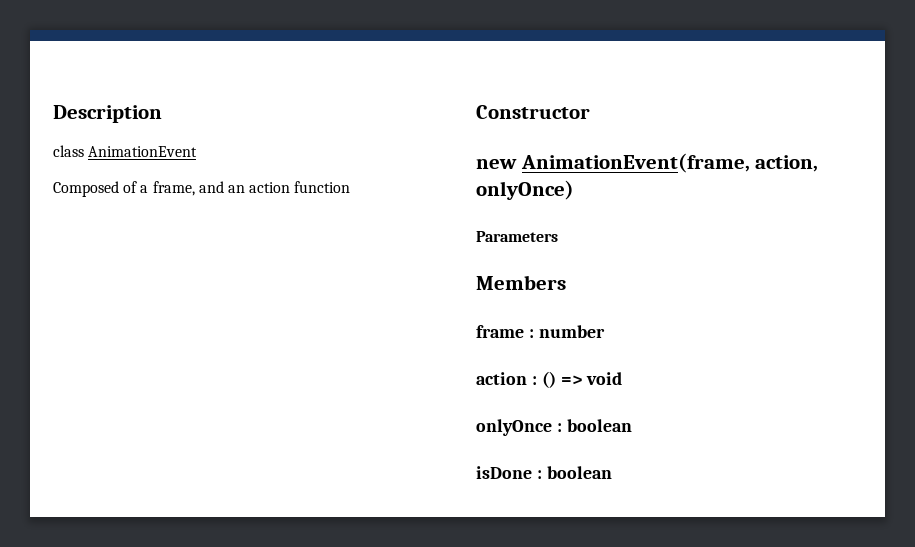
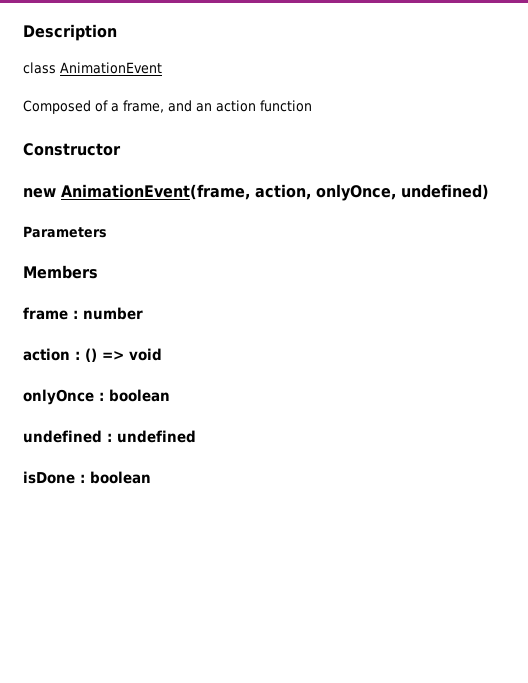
[476,180,574,200] onlyOnce) -> [316,184,489,201] onlyOnce, undefined)
(632, 425) none -> [23,430,196,443] // undefined : undefined

